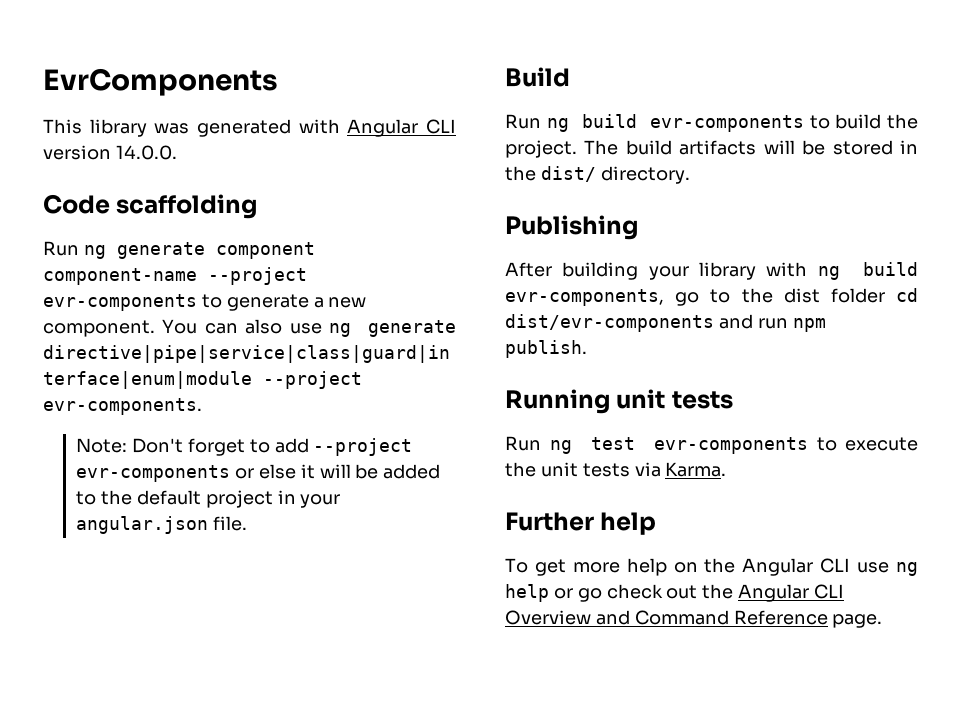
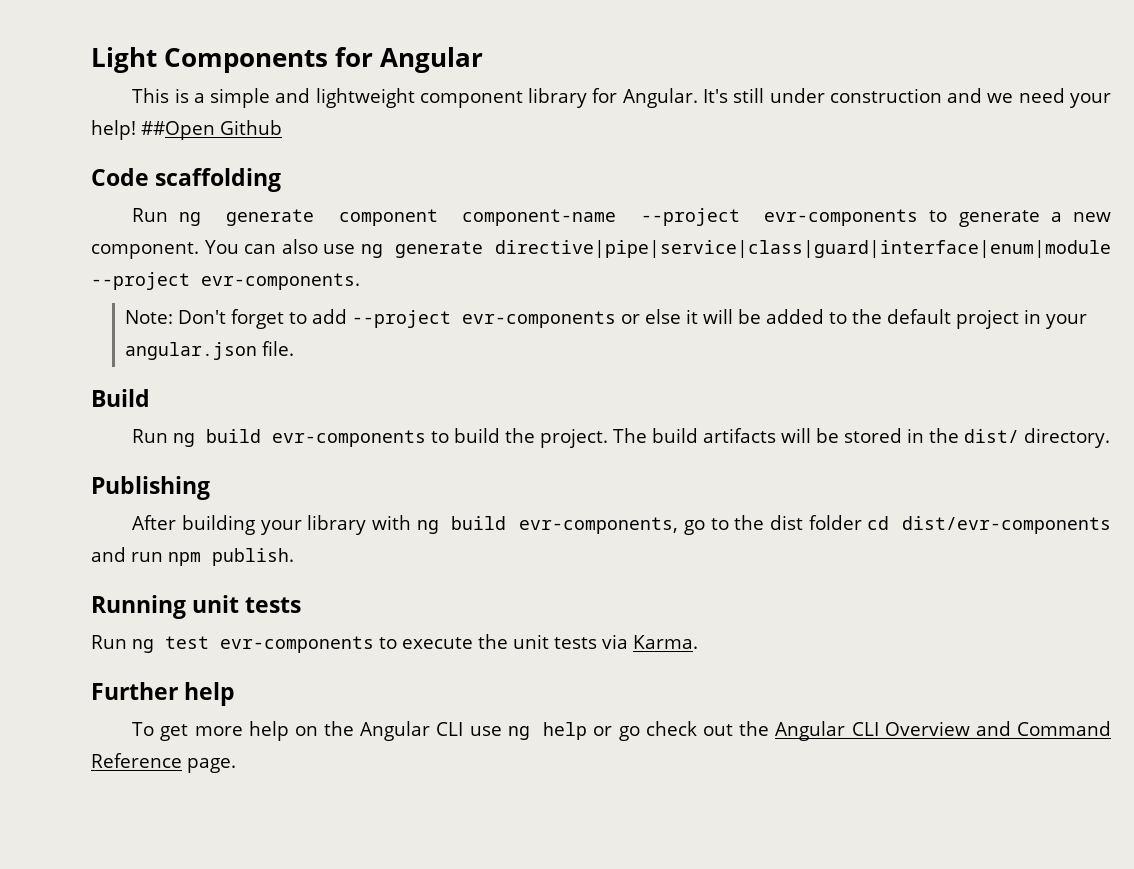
[43,68,278,96] [43,119,457,137] [43,145,177,160] EvrComponents // This library was generated with Angular CLI version 14.0.0. -> [91,47,484,73] [132,88,1111,108] [91,120,282,140] Light Components for Angular // This is a simple and lightweight component library for Angular. It's still under construction and we need your help! ##Open Github

